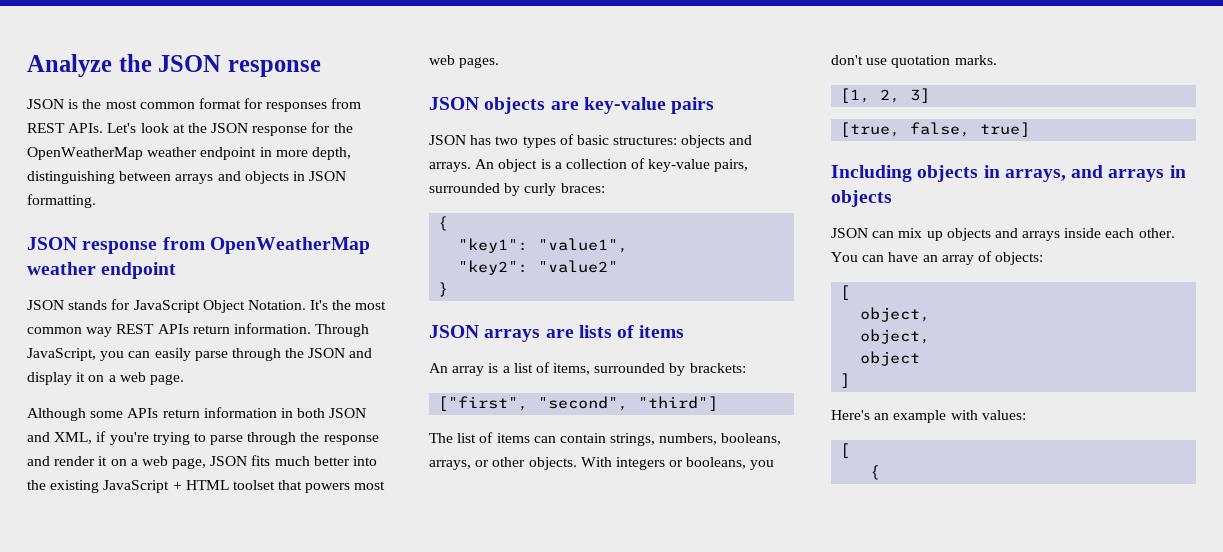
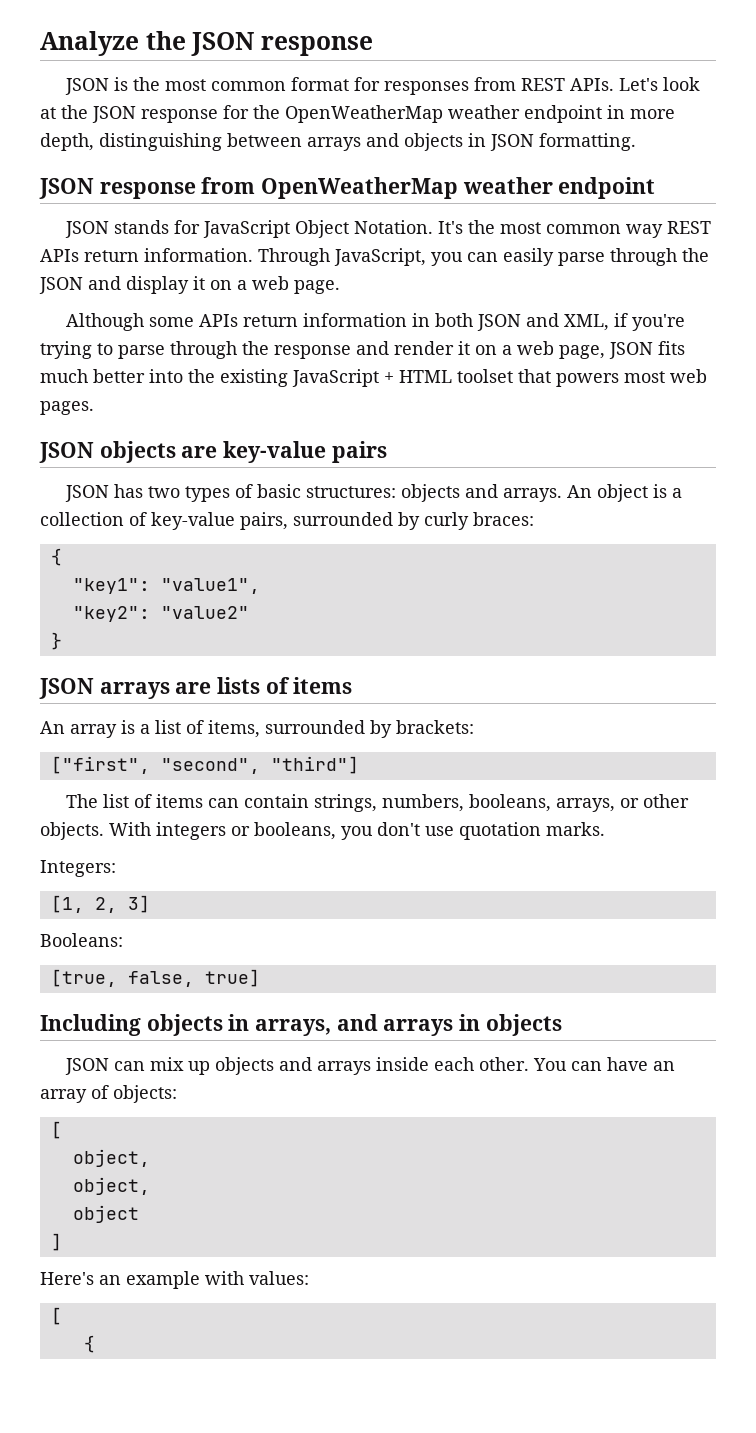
(997, 60) none -> [40,860,116,877] // Integers:
(931, 95) none -> [40,933,123,947] // Booleans:

